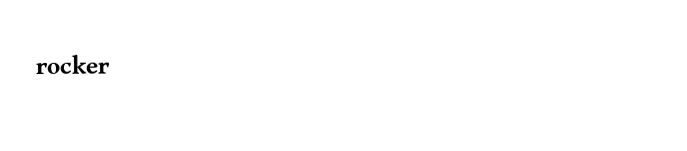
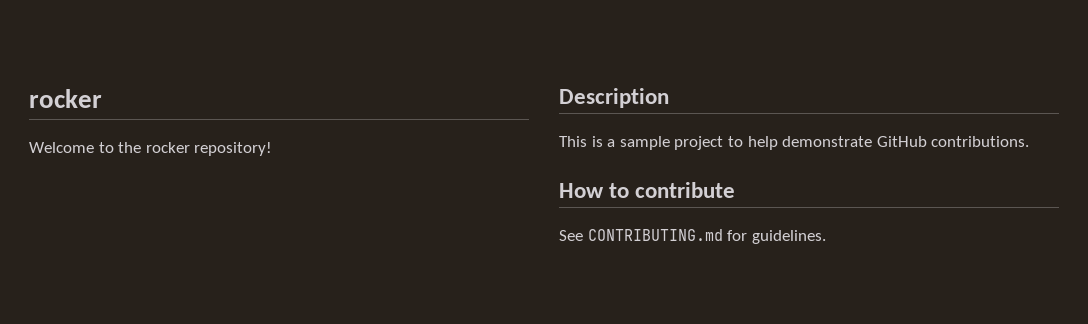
[35,54,110,74] rocker -> [29,89,102,108] [29,142,273,156] [559,88,669,108] [559,136,1030,150] [559,182,736,198] [559,229,826,244] rocker // Welcome to the rocker repository! // Description // This is a sample project to help demonstrate GitHub contributions. // How to contribute // See CONTRIBUTING.md for guidelines.

